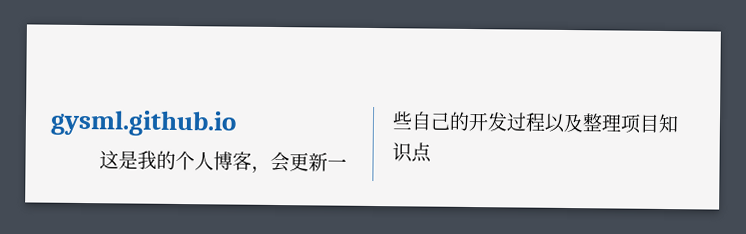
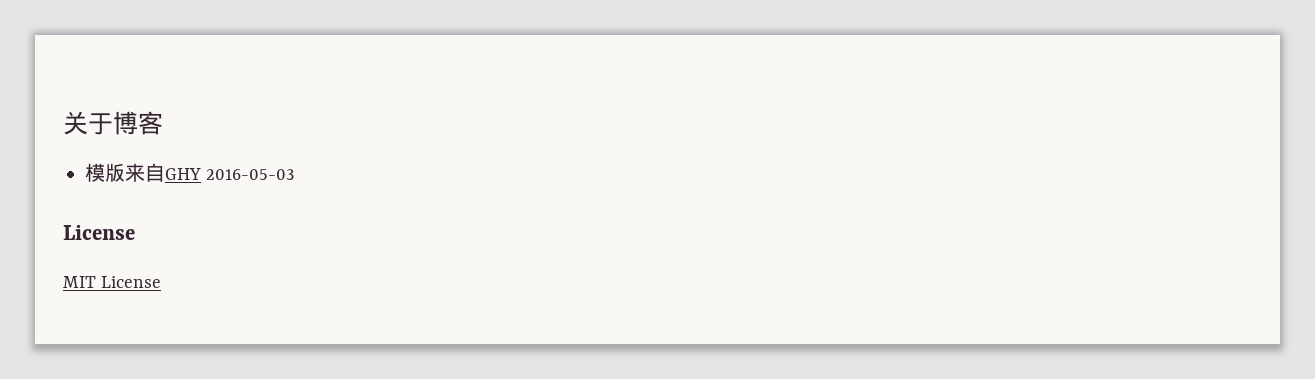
[50,109,237,137] [99,150,348,173] [392,111,679,134] [392,142,432,163] gysml.github.io // 这是我的个人博客，会更新一些自己的开发过程以及整理项目知识点 -> [63,111,163,135] [85,163,295,182] [63,225,135,240] [63,276,162,288] 关于博客 // 模版来自GHY 2016-05-03 // License // MIT License

